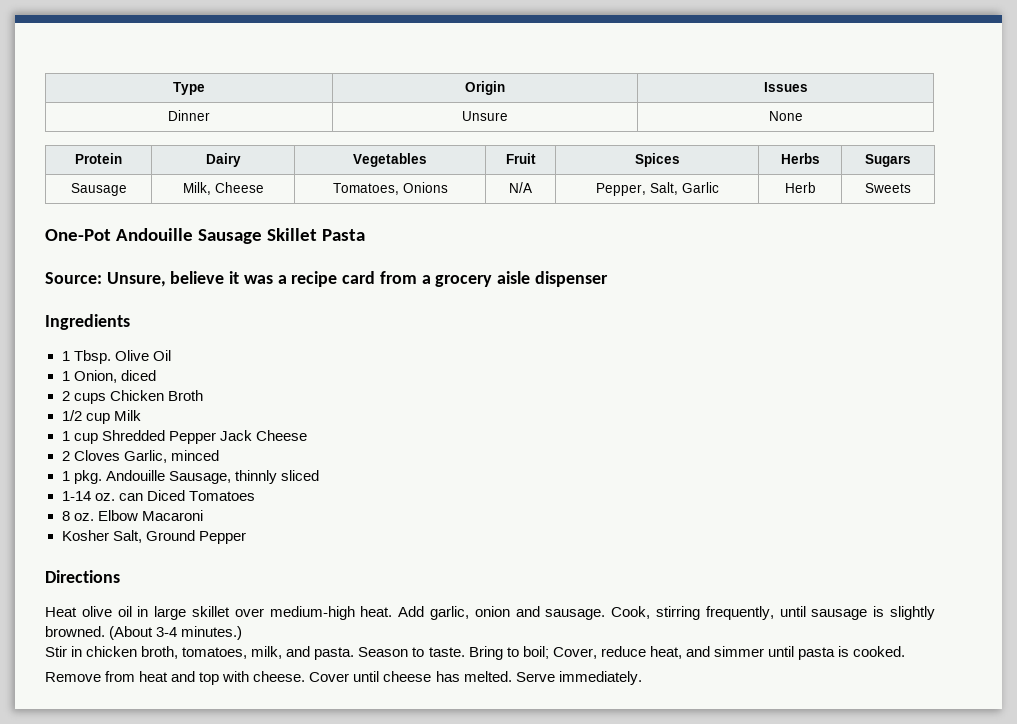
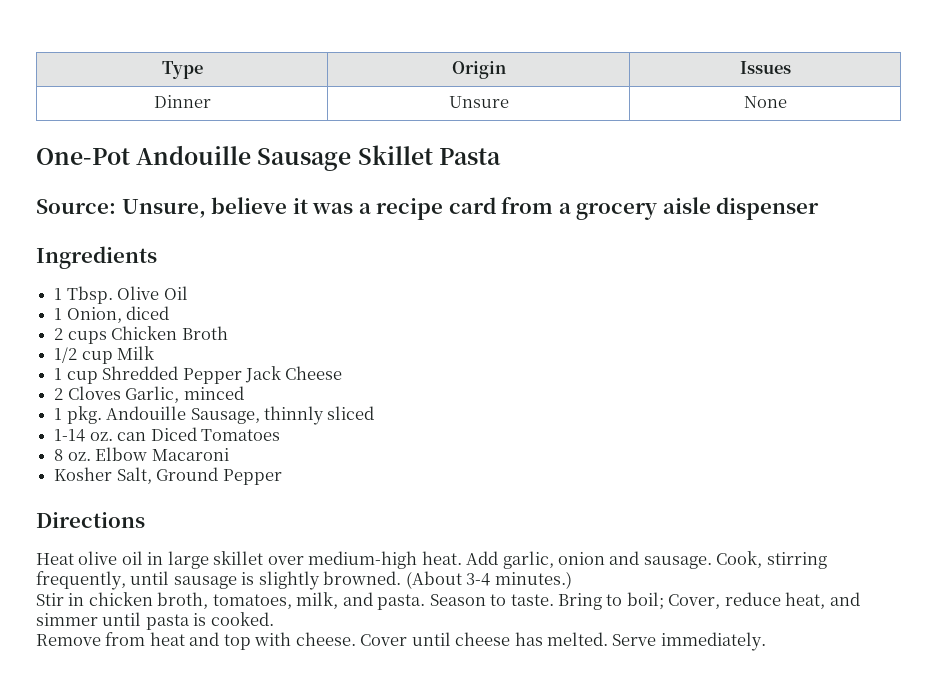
[75,153,122,164] [205,153,241,167] [353,153,428,167] [505,153,536,164] [634,153,680,167] [780,153,820,164] [865,154,911,167] [70,183,127,196] [182,182,264,195] [332,182,448,195] [509,182,532,193] [595,182,719,196] [784,182,816,193] [865,183,911,193] // Protein | Dairy | Vegetables | Fruit | Spices | Herbs | Sugars // Sausage | Milk, Cheese | Tomatoes, Onions | N/A | Pepper, Salt, Garlic | Herb | Sweets -> (787, 102) none

